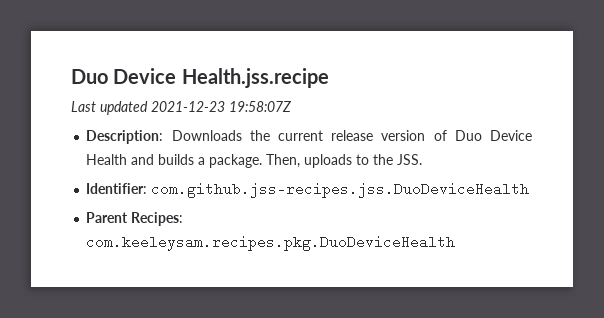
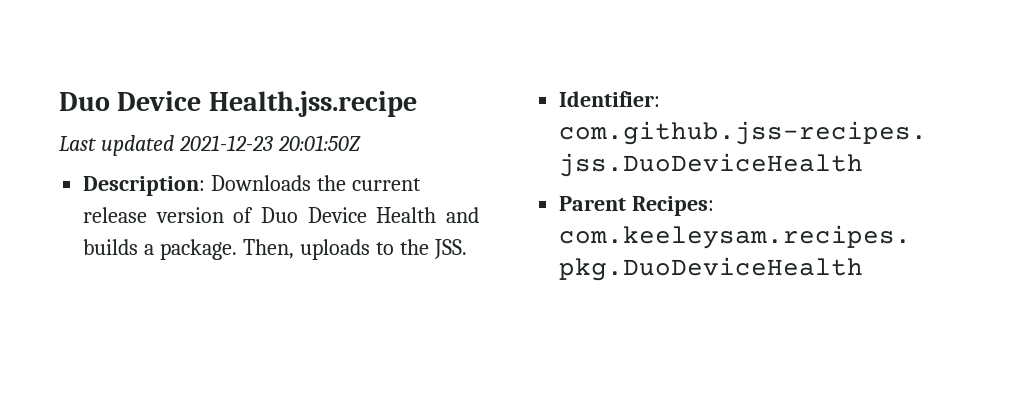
[229,101,292,112] 19:58:07Z -> [277,135,361,151] 20:01:50Z

